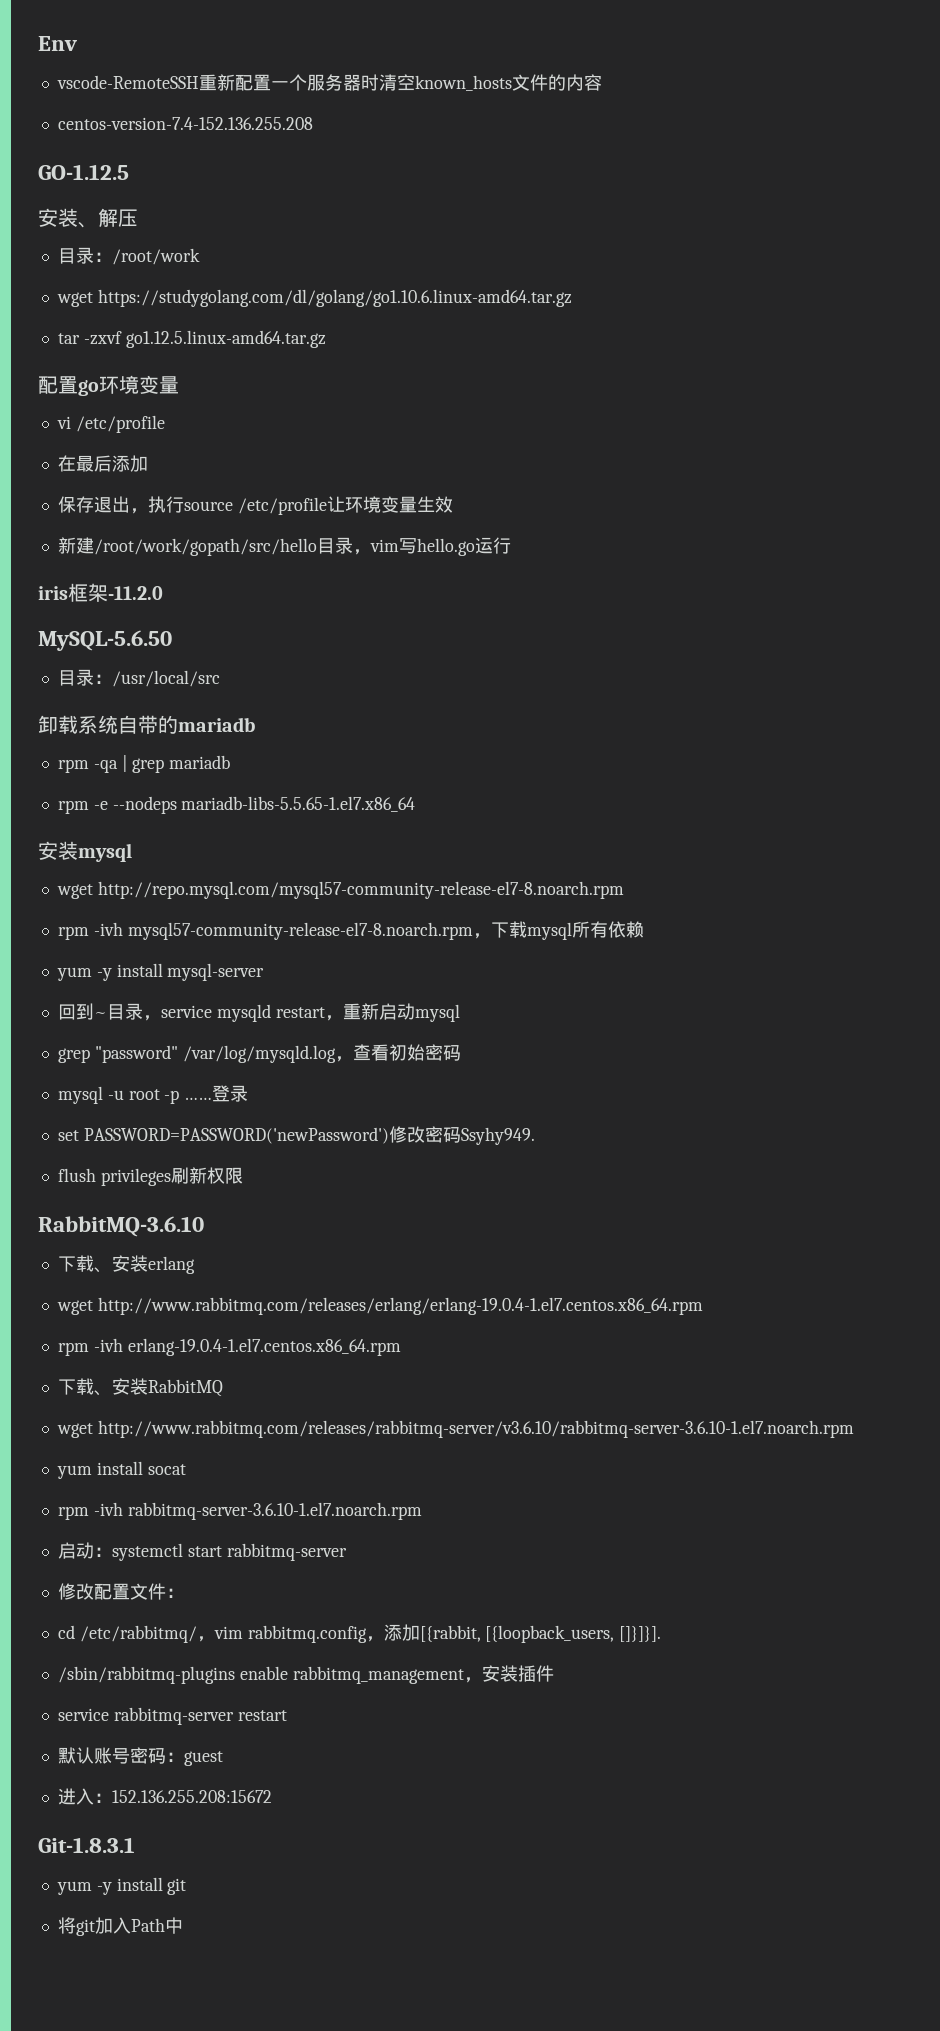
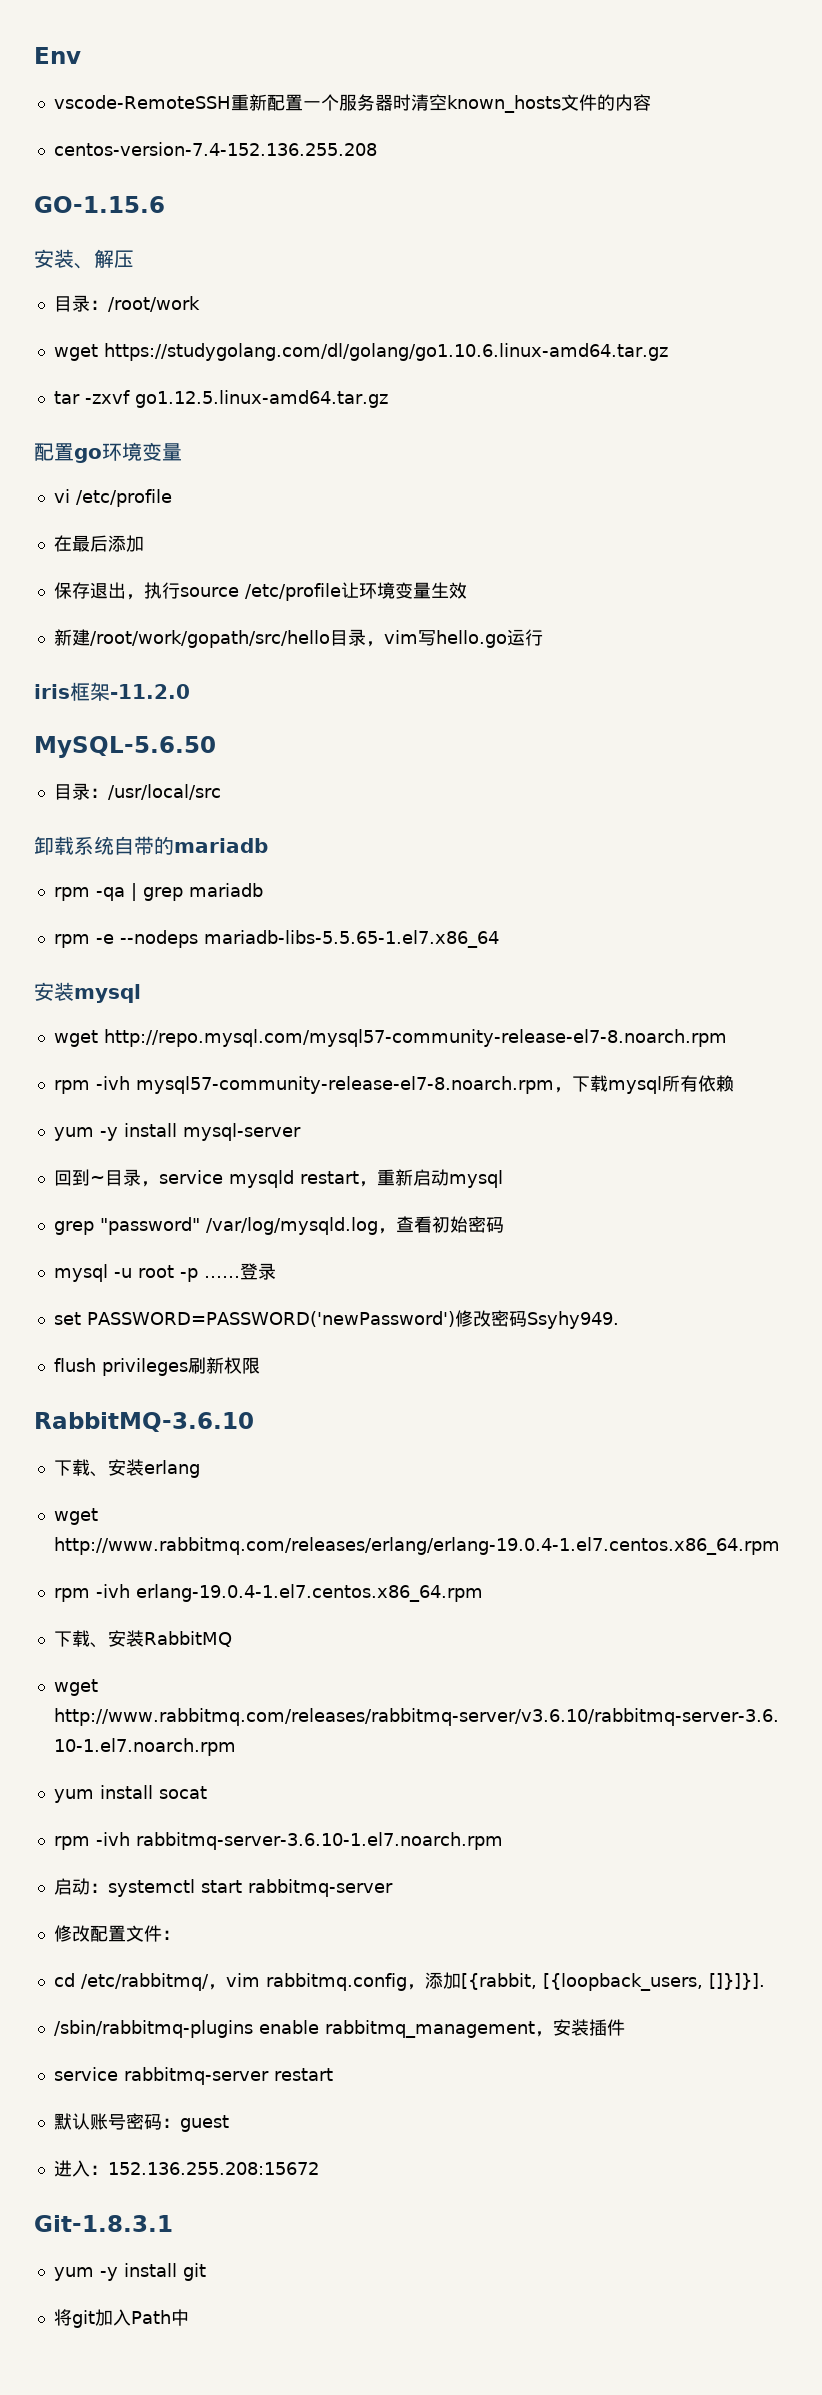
[38,164,129,180] GO-1.12.5 -> [34,196,165,213] GO-1.15.6

